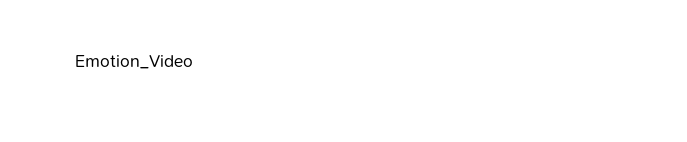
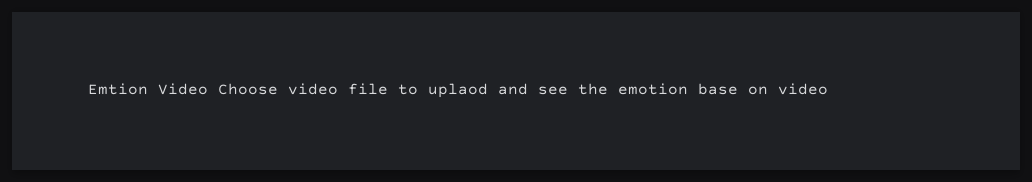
[75,55,193,69] Emotion_Video -> [88,83,828,98] Emtion Video Choose video file to uplaod and see the emotion base on video

